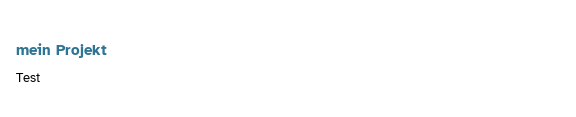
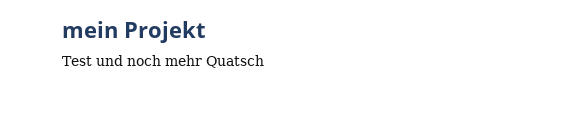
(40, 77) none -> [95,55,264,68] und noch mehr Quatsch

